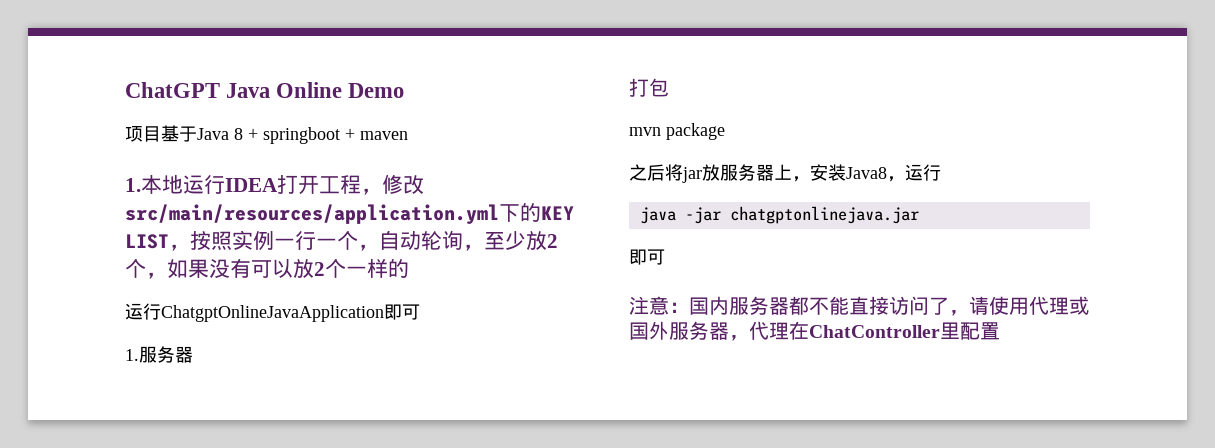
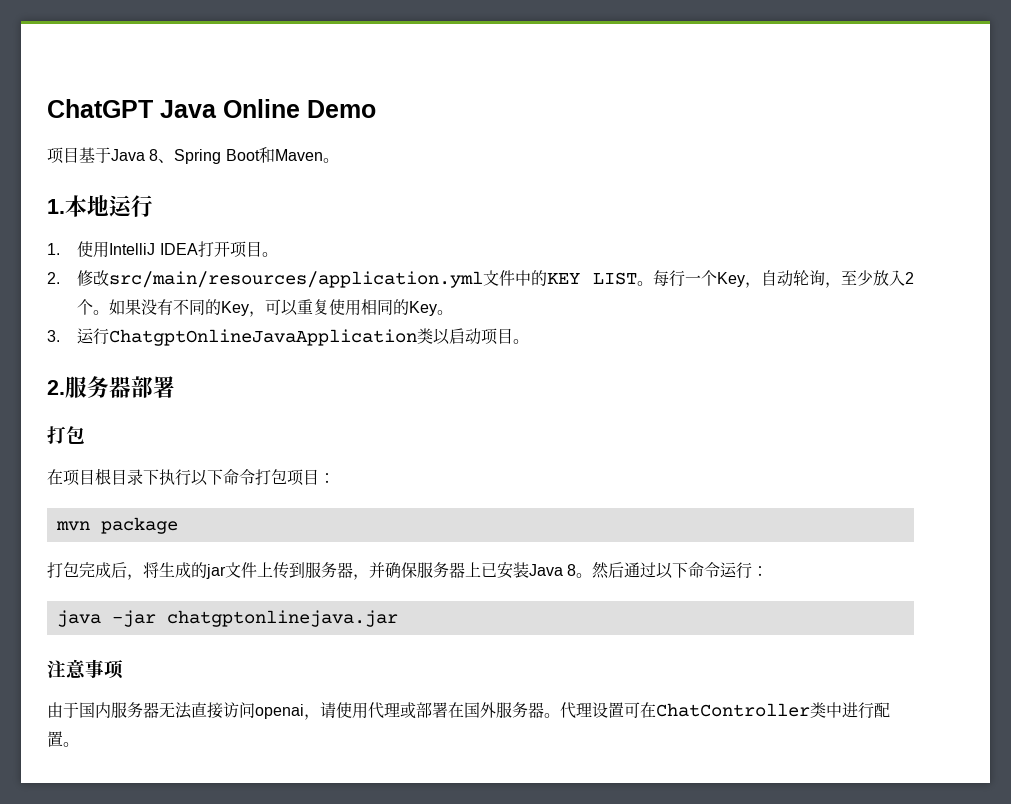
[248,127,408,144] + springboot + maven -> [158,147,339,164] 、Spring Boot和Maven。
[225,175,382,195] IDEA打开工程， -> [47,241,278,258] [47,272,60,284] // 1.使用IntelliJ IDEA打开项目。 // 2.
[499,204,520,222] 下 -> [483,270,532,286] 文件中
[169,230,358,251] ，按照实例一行一个 -> [636,270,745,287] 。每行一个Key
[547,234,558,248] [125,258,409,279] [125,303,420,322] [125,346,193,363] 2个，如果没有可以放2个一样的 // 运行ChatgptOnlineJavaApplication即可 // 1.服务器 -> [888,270,914,286] [77,299,454,317] [47,328,530,346] [47,376,175,398] 入2个。如果没有不同的Key，可以重复使用相同的Key。 // 3.运行ChatgptOnlineJavaApplication类以启动项目。 // 2.服务器部署
[629,123,725,140] [629,164,941,183] mvn package // 之后将jar放服务器上，安装Java8，运行 -> [47,468,335,486] [55,517,178,534] [47,562,769,580] 在项目根目录下执行以下命令打包项目： // mvn package // 打包完成后，将生成的jar文件上传到服务器，并确保服务器上已安装Java 8。然后通过以下命令运行：
[629,249,665,265] // 即可 -> (398, 618) none
[669,302,689,313] ： -> [85,659,124,679] [47,702,79,718] 事项 // 由于
[789,296,849,315] 都不能 -> [159,702,192,719] 无法
[929,297,949,315] 了 -> [255,704,304,719] openai
(1089, 305) none -> [416,702,464,718] 部署在
[729,321,1000,341] ，代理在ChatController里配置 -> [544,702,890,719] [47,731,79,747] 。代理设置可在ChatController类中进行配置。

